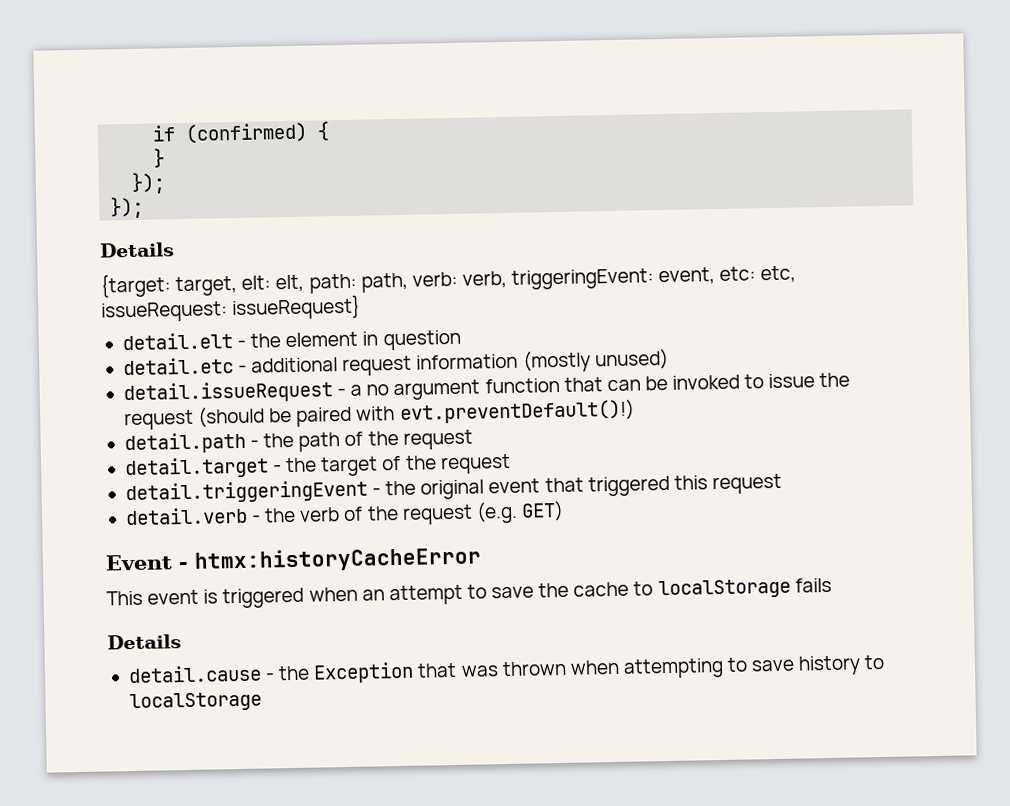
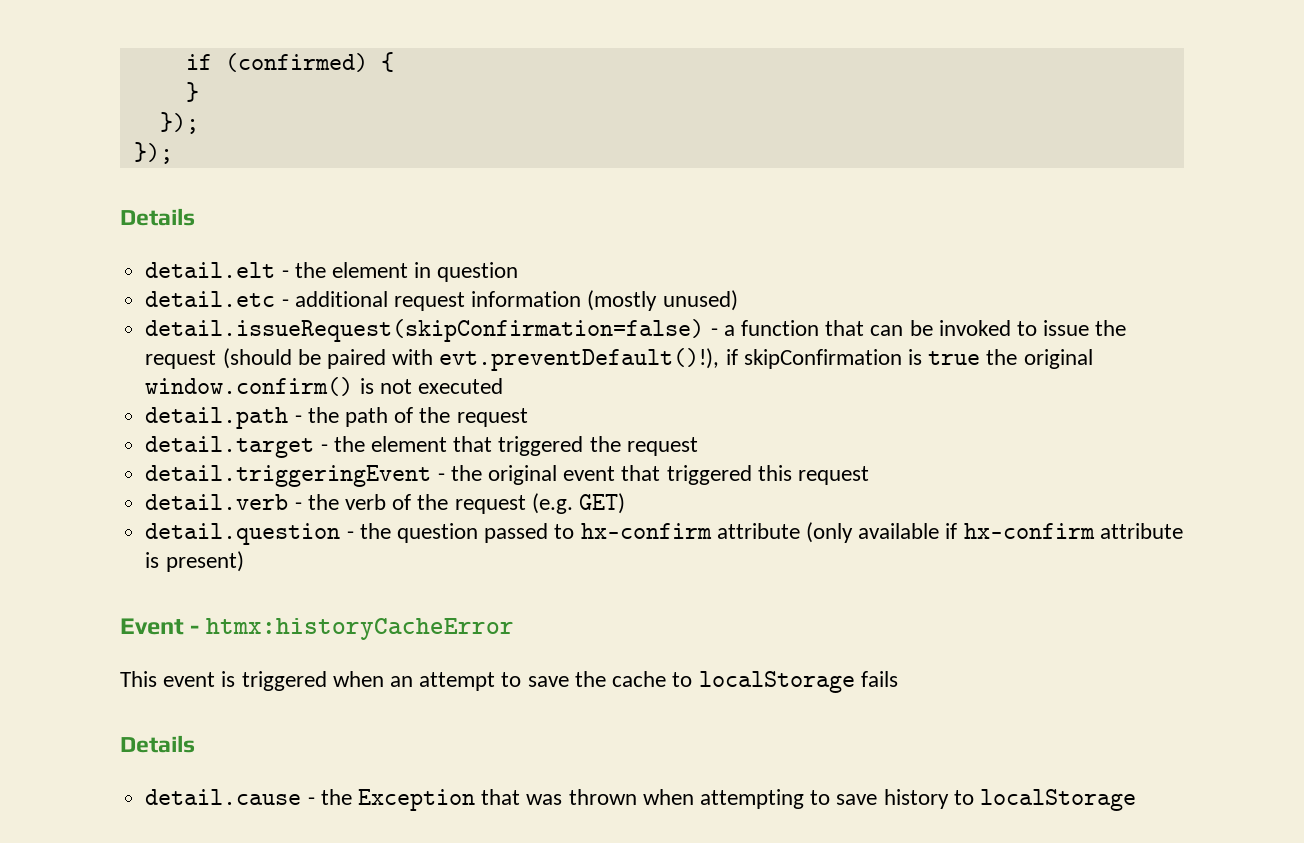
[100,265,797,298] [101,294,362,323] // {target: target, elt: elt, path: path, verb: verb, triggeringEvent: event, etc: etc, issueRequest: issueRequest} -> (195, 217) none
[122,380,333,405] detail.issueRequest -> [145,319,705,342] detail.issueRequest(skipConfirmation=false)
[366,379,481,401] no argument -> (735, 330) none
[398,399,635,424] evt.preventDefault()!) -> [439,348,1093,371] [145,377,503,396] evt.preventDefault()!), if skipConfirmation is true the original window.confirm() is not executed
[320,455,402,477] target of -> [370,436,584,456] element that triggered
(564, 511) none -> [145,522,1183,545] [145,551,244,572] // detail.question - the question passed to hx-confirm attribute (only available if hx-confirm attribute is present)

